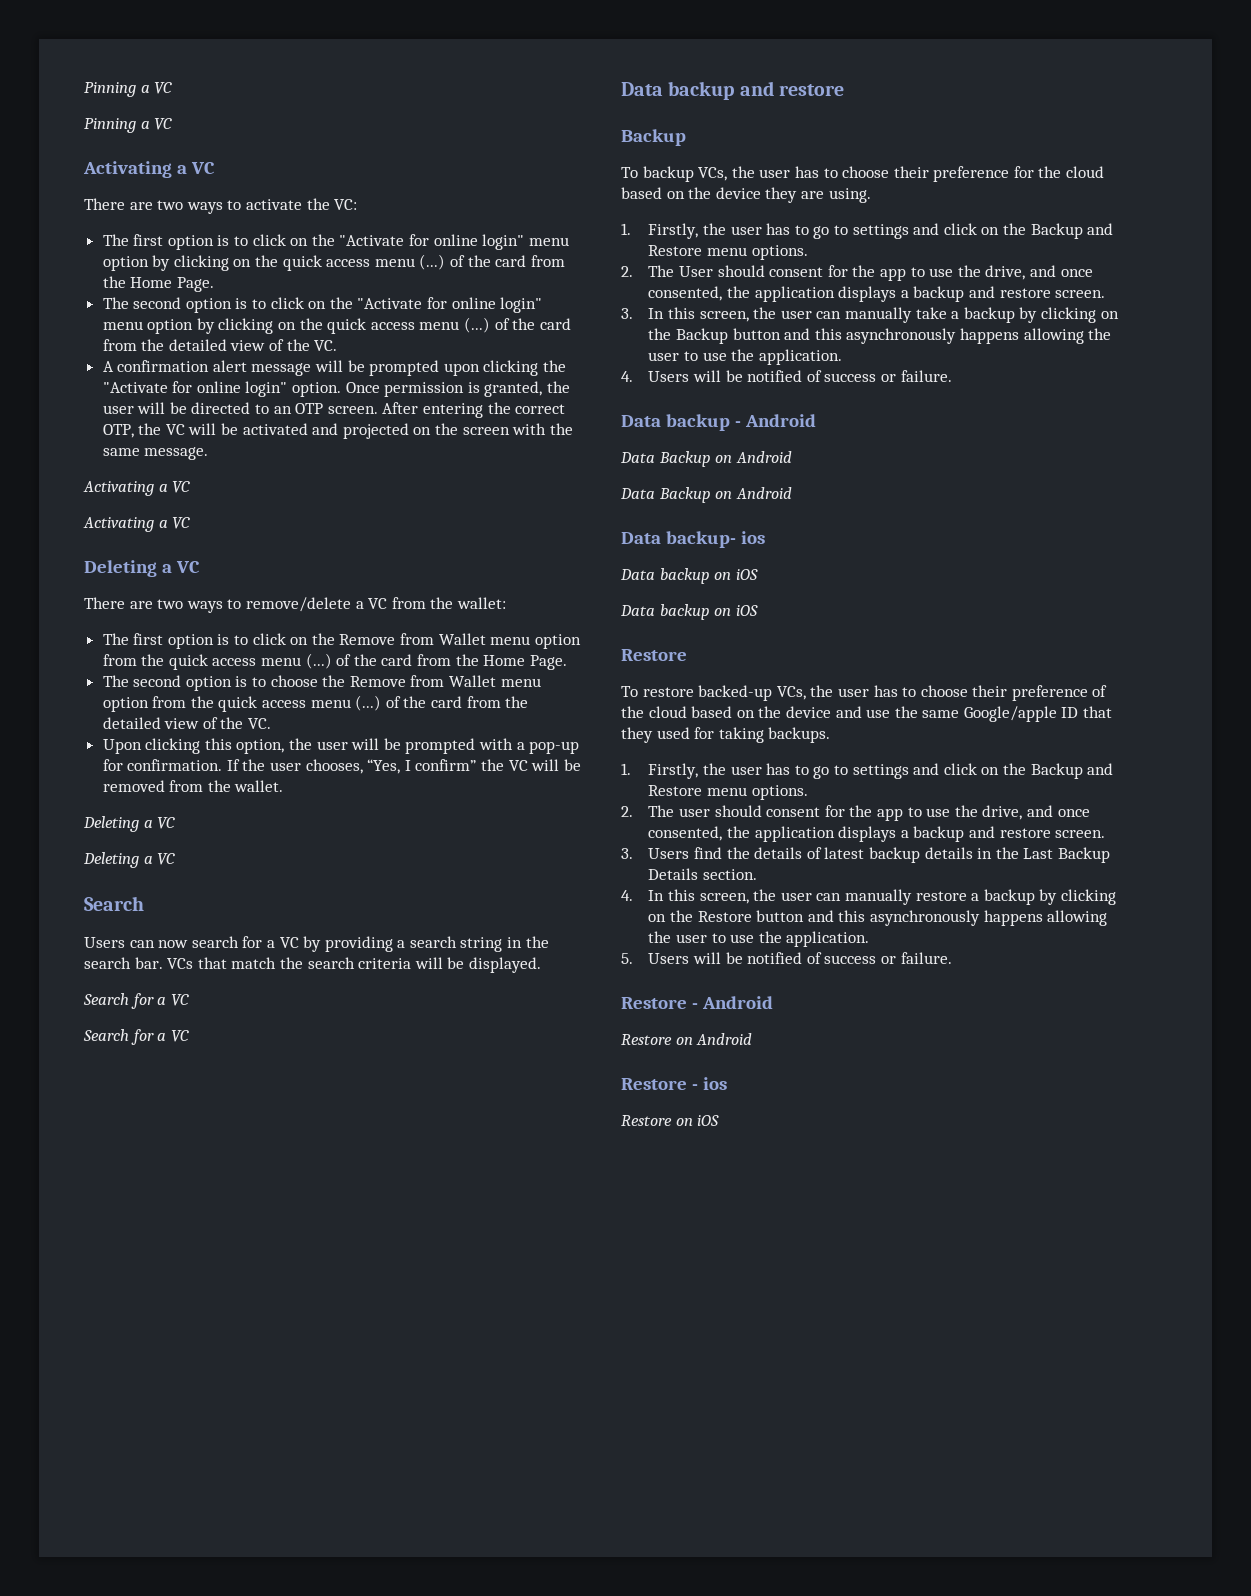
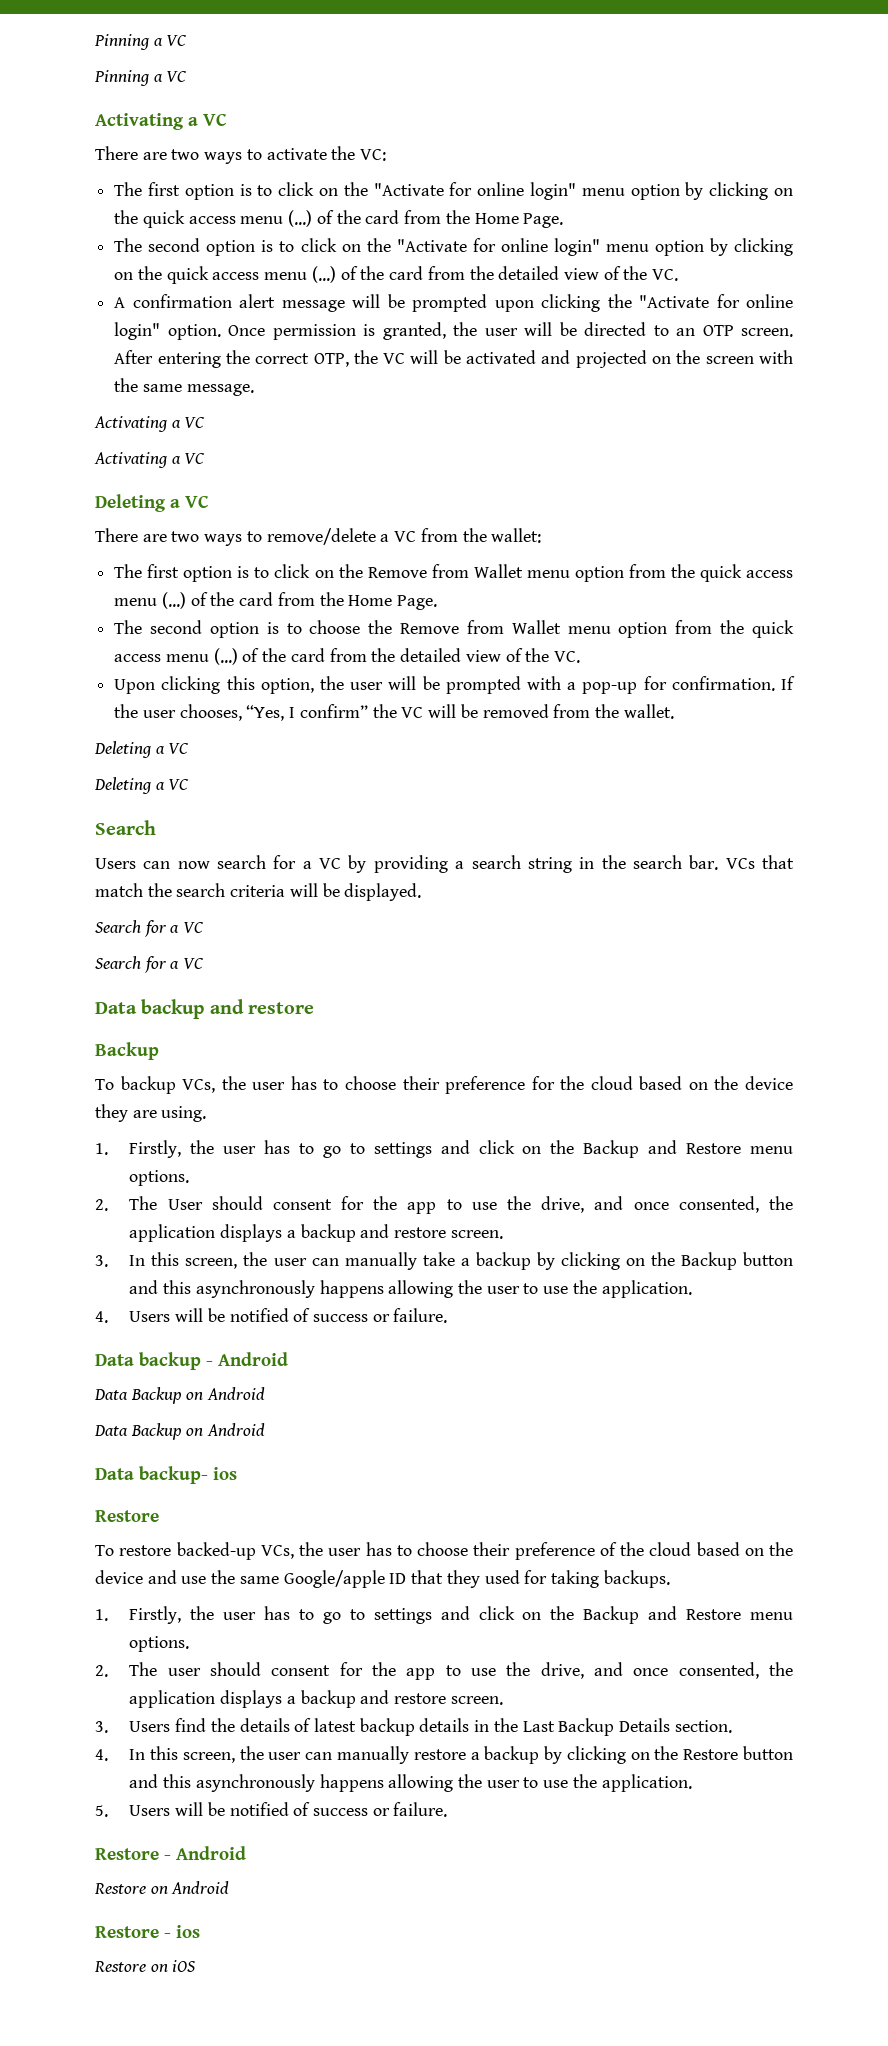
[620,568,758,584] [620,604,758,620] // Data backup on iOS // Data backup on iOS -> (237, 1473) none

